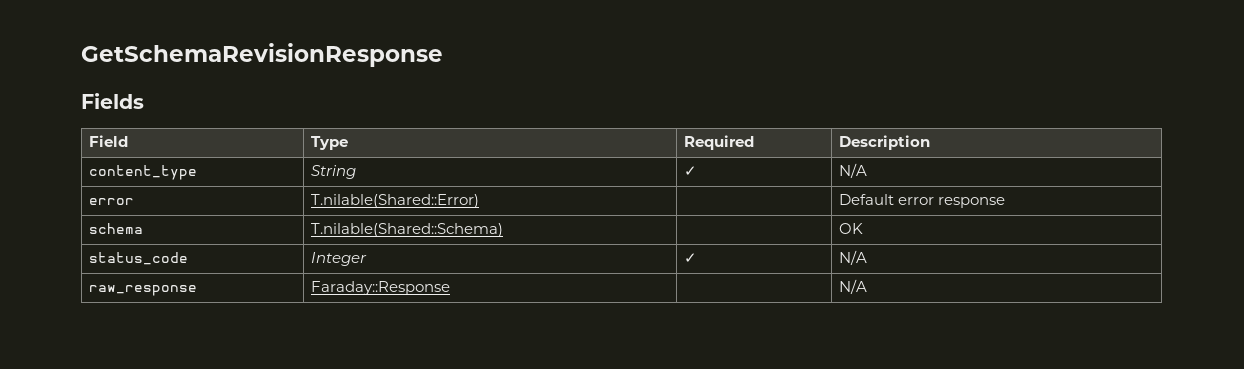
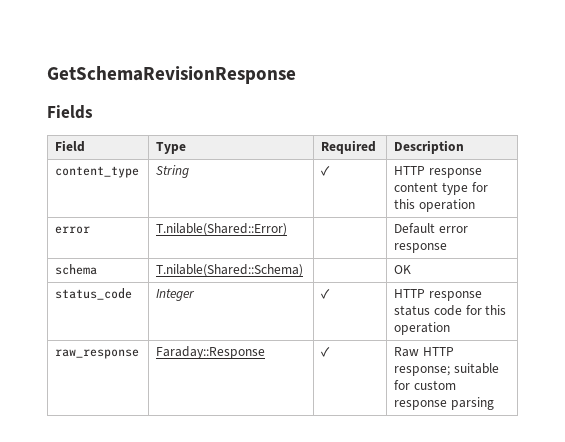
[839,163,868,178] N/A -> [394,166,483,178] [394,182,488,195] [394,199,476,212] HTTP response content type for this operation
[839,250,868,265] [89,285,198,296] [311,281,451,295] [839,279,868,294] N/A // raw_response | Faraday::Response | | N/A -> [394,289,483,301] [394,305,507,316] [394,322,451,335] [55,349,140,359] [156,346,266,359] [321,347,331,357] [394,347,455,357] [394,363,500,376] [394,380,457,390] [394,397,495,410] HTTP response status code for this operation // raw_response | Faraday::Response | ✓ | Raw HTTP response; suitable for custom response parsing

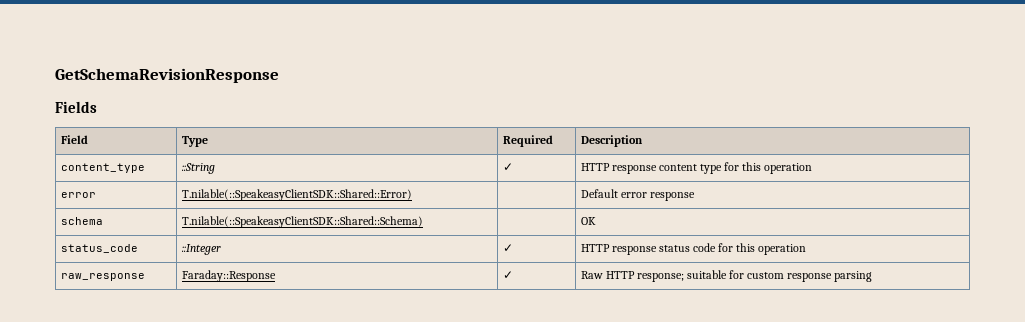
[156,165,190,178] String -> [181,163,215,174] ::String
[156,223,288,236] T.nilable(Shared::Error) -> [181,189,412,201] T.nilable(::SpeakeasyClientSDK::Shared::Error)
[156,264,304,277] T.nilable(Shared::Schema) -> [181,216,423,228] T.nilable(::SpeakeasyClientSDK::Shared::Schema)
[156,288,196,301] Integer -> [181,244,221,255] ::Integer

